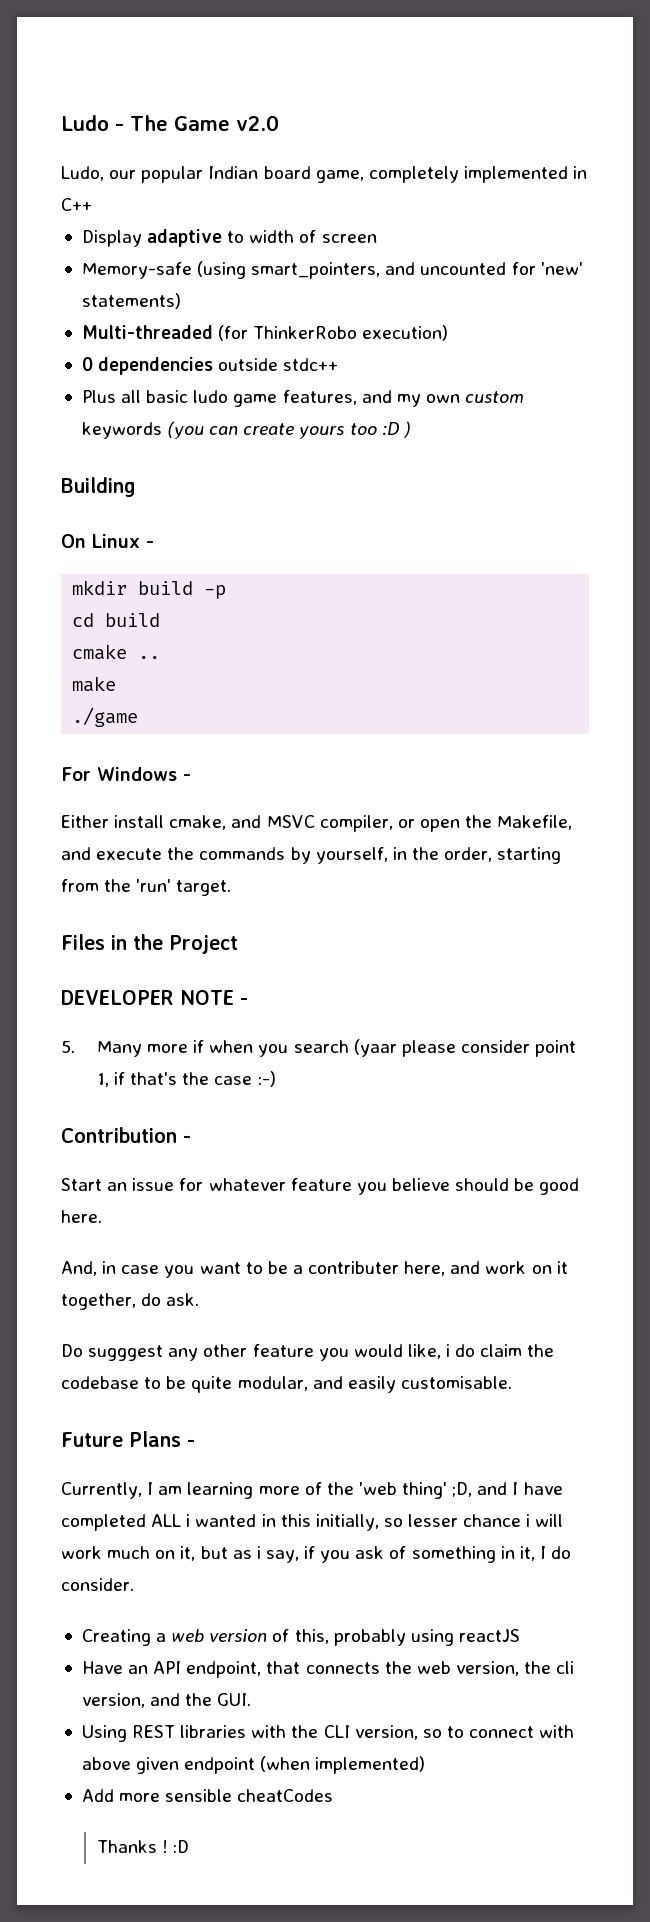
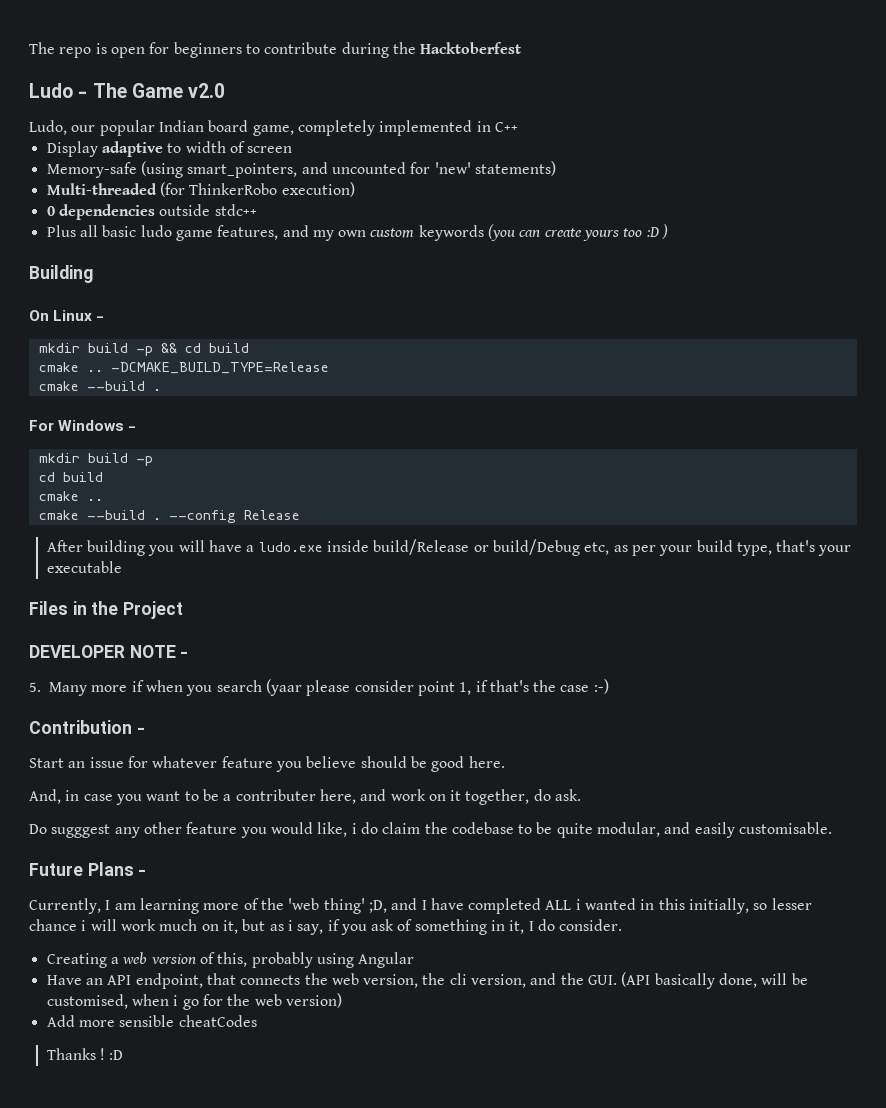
(61, 123) none -> [29,42,522,58] The repo is open for beginners to contribute during the Hacktoberfest //
(154, 544) none -> [38,343,249,356] [38,362,329,374] [38,381,161,391] [29,420,137,431] // mkdir build -p && cd build // cmake .. -DCMAKE_BUILD_TYPE=Release // cmake --build . // For Windows -
[72,676,117,692] [72,707,139,727] [61,767,191,781] [61,815,573,832] [61,847,562,864] [61,879,232,896] make // ./game // For Windows - // Either install cmake, and MSVC compiler, or open the Makefile, and execute the commands by yourself, in the order, starting from the 'run' target. -> [38,510,300,523] [46,539,852,556] [46,561,122,573] cmake --build . --config Release // After building you will have a ludo.exe inside build/Release or build/Debug etc, as per your build type, that's your executable
[458,1629,520,1642] reactJS -> [358,952,415,968] Angular
[81,1725,575,1742] [81,1756,426,1774] // Using REST libraries with the CLI version, so to connect with above given endpoint (when implemented) -> [621,972,808,989] [46,993,342,1010] (API basically done, will be customised, when i go for the web version)

